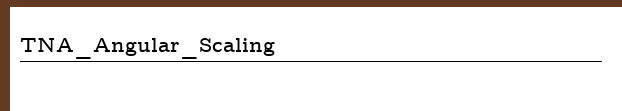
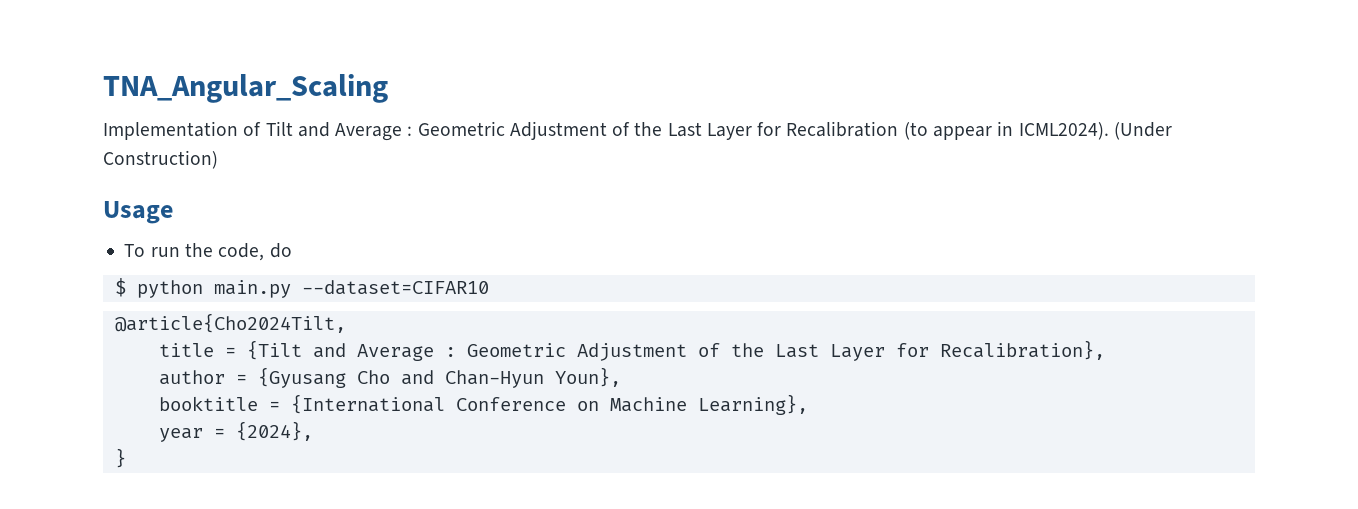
(275, 48) none -> [103,121,1172,141] [103,150,218,169] [103,201,173,224] [124,243,292,261] [114,278,489,298] [114,313,346,333] [158,340,1105,361] [158,367,621,388] [158,394,808,415] [158,421,313,442] [114,448,126,468] // Implementation of Tilt and Average : Geometric Adjustment of the Last Layer for Recalibration (to appear in ICML2024). (Under Construction) // Usage // To run the code, do // $ python main.py --dataset=CIFAR10 // @article{Cho2024Tilt, // title = {Tilt and Average : Geometric Adjustment of the Last Layer for Recalibration}, // author = {Gyusang Cho and Chan-Hyun Youn}, // booktitle = {International Conference on Machine Learning}, // year = {2024}, // }

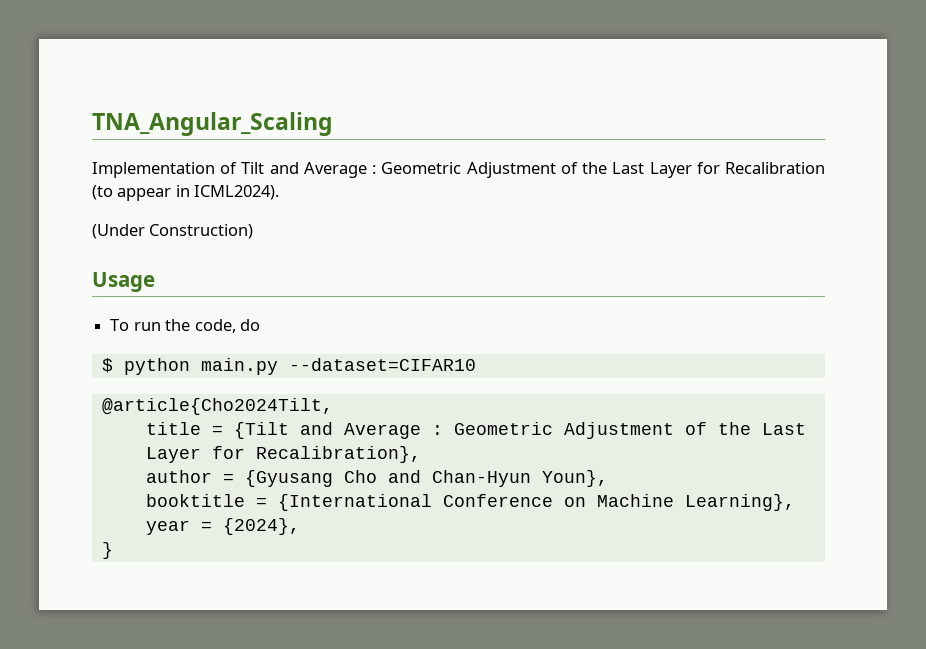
(1109, 131) none -> (280, 192) //

